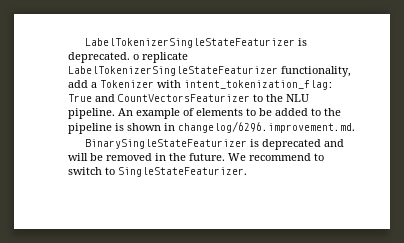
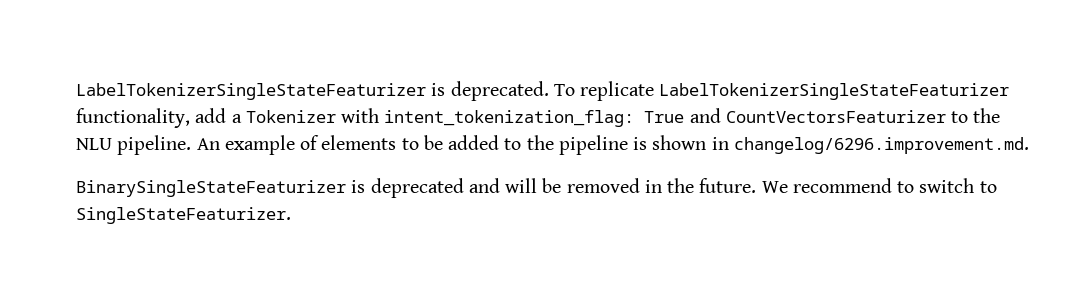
[133,54,139,60] o -> [553,84,575,96] To

